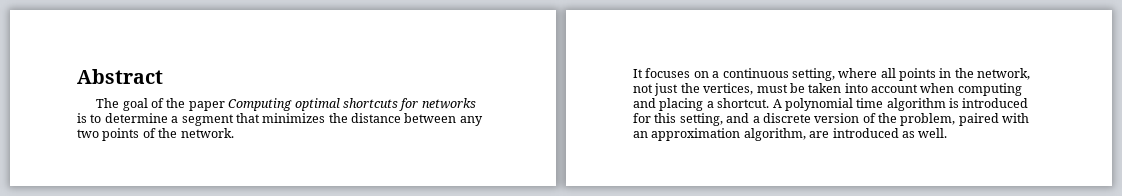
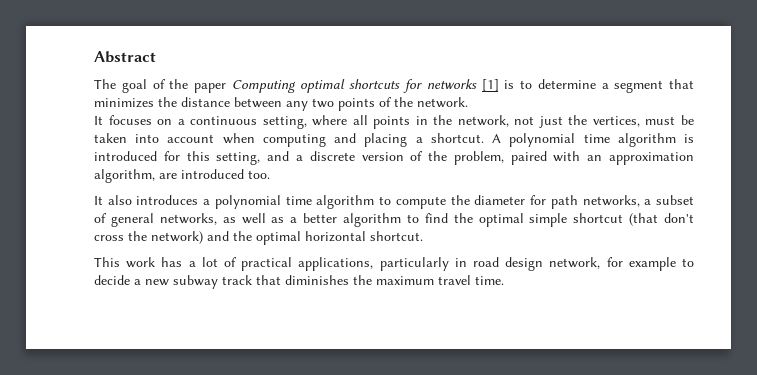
(476, 103) none -> [481,79,499,92] [1]
[901,128,948,138] as well. -> [248,170,270,179] [94,195,695,209] [94,213,694,227] [94,231,423,245] [94,257,694,271] [94,275,504,289] too. // It also introduces a polynomial time algorithm to compute the diameter for path networks, a subset of general networks, as well as a better algorithm to find the optimal simple shortcut (that don't cross the network) and the optimal horizontal shortcut. // This work has a lot of practical applications, particularly in road design network, for example to decide a new subway track that diminishes the maximum travel time.

